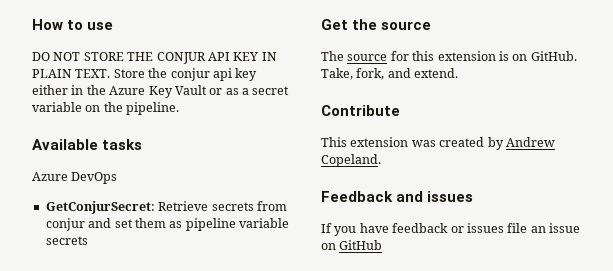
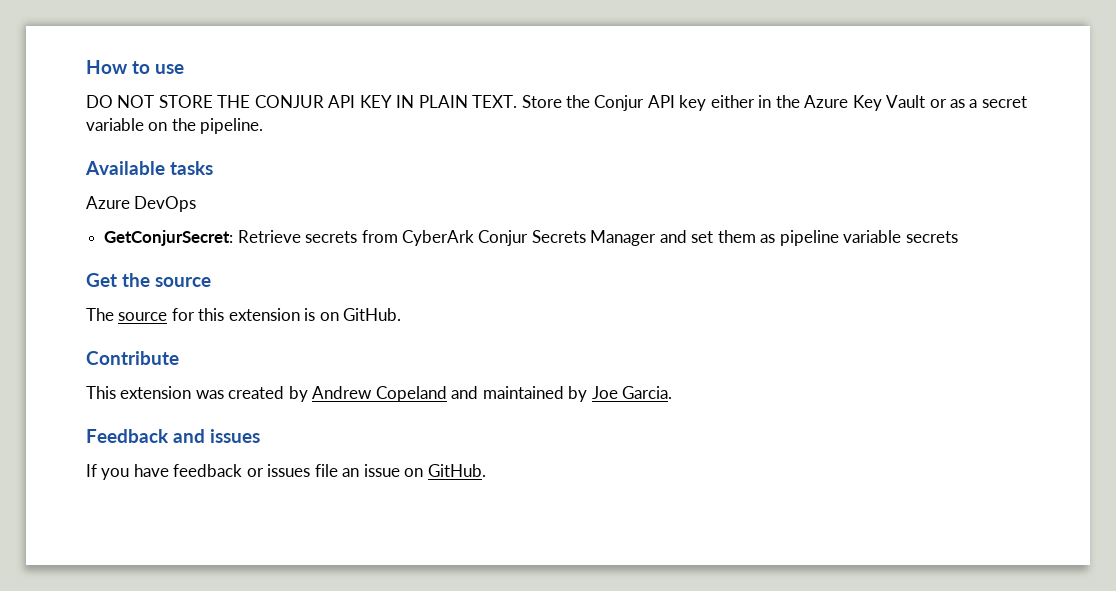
[170,68,232,81] conjur api -> [594,95,675,111] Conjur API
[45,218,85,231] conjur -> [401,230,657,246] CyberArk Conjur Secrets Manager
[321,68,459,80] Take, fork, and extend. -> (402, 314) none
[321,154,381,167] Copeland. -> [375,386,673,402] Copeland and maintained by Joe Garcia.
[339,240,383,250] GitHub -> [427,464,486,477] GitHub.

